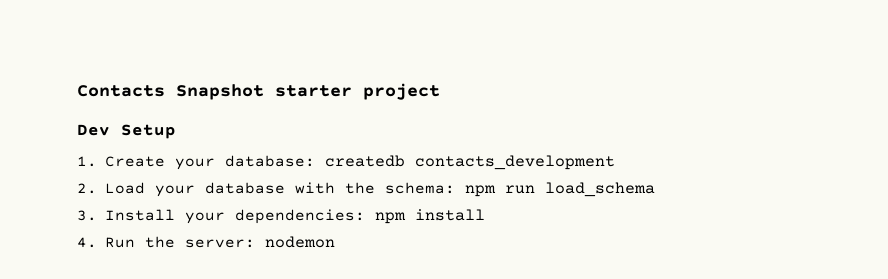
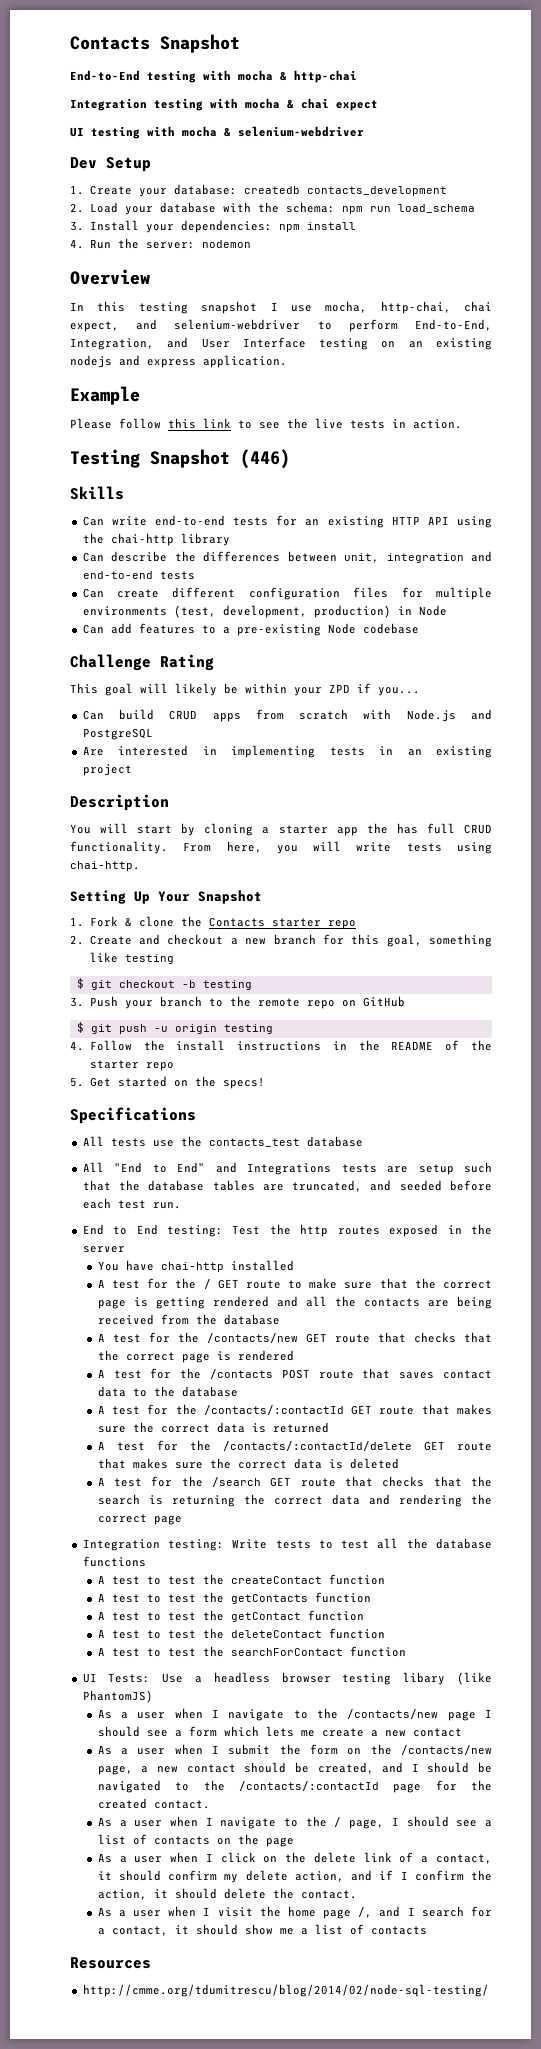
[275,83,440,100] starter project -> [70,70,357,83] [70,98,378,111] [70,126,364,139] // End-to-End testing with mocha & http-chai // Integration testing with mocha & chai expect // UI testing with mocha & selenium-webdriver
(335, 242) none -> [70,269,150,285] [70,301,492,314] [70,319,492,332] [70,337,492,350] [70,355,287,368] [70,386,140,405] [70,418,462,429] [70,449,290,469] [70,486,124,500] [82,515,492,528] [82,533,230,546] [82,551,493,563] [82,571,195,580] [82,587,492,600] [82,605,447,618] [82,623,419,636] [70,654,214,671] [70,683,420,696] [82,709,492,722] [82,728,153,740] [82,745,493,758] [82,764,132,776] [70,794,169,811] [70,823,492,836] [70,841,492,854] [70,861,140,871] [70,890,262,904] [70,916,356,929] [70,934,492,947] [89,952,174,964] [76,978,252,990] [70,996,405,1009] [76,1022,273,1034] [70,1040,492,1051] [89,1060,174,1071] [70,1076,265,1089] [70,1107,196,1124] [82,1136,363,1147] [82,1162,493,1175] [82,1180,492,1192] [82,1198,181,1209] [82,1224,492,1237] [82,1246,125,1253] [97,1260,294,1272] [97,1278,492,1289] [97,1296,492,1309] [97,1314,280,1325] [97,1332,492,1343] [97,1350,294,1363] [97,1368,492,1379] [97,1386,238,1397] [97,1404,493,1415] [97,1422,329,1433] [97,1440,492,1451] [97,1458,399,1469] [97,1476,493,1487] [97,1494,493,1507] [97,1514,182,1525] [82,1538,492,1551] [82,1556,146,1567] [97,1574,385,1585] [97,1592,371,1604] [97,1610,364,1622] [97,1628,385,1639] [97,1646,406,1657] [82,1672,492,1685] [82,1690,153,1703] [97,1708,493,1721] [97,1726,462,1737] [97,1744,493,1755] [97,1762,492,1775] [97,1780,493,1793] [97,1798,210,1809] [97,1816,492,1829] [97,1834,294,1847] [97,1852,493,1864] [97,1870,492,1883] [97,1888,357,1900] [97,1906,492,1919] [97,1924,427,1936] [70,1957,151,1969] [82,1984,489,1997] // Overview // In this testing snapshot I use mocha, http-chai, chai expect, and selenium-webdriver to perform End-to-End, Integration, and User Interface testing on an existing nodejs and express application. // Example // Please follow this link to see the live tests in action. // Testing Snapshot (446) // Skills // Can write end-to-end tests for an existing HTTP API using the chai-http library // Can describe the differences between unit, integration and end-to-end tests // Can create different configuration files for multiple environments (test, development, production) in Node // Can add features to a pre-existing Node codebase // Challenge Rating // This goal will likely be within your ZPD if you... // Can build CRUD apps from scratch with Node.js and PostgreSQL // Are interested in implementing tests in an existing project // Description // You will start by cloning a starter app the has full CRUD functionality. From here, you will write tests using chai-http. // Setting Up Your Snapshot // 1. Fork & clone the Contacts starter repo // 2. Create and checkout a new branch for this goal, something like testing // $ git checkout -b testing // 3. Push your branch to the remote repo on GitHub // $ git push -u origin testing // 4. Follow the install instructions in the README of the starter repo // 5. Get started on the specs! // Specifications // All tests use the contacts_test database // All "End to End" and Integrations tests are setup such that the database tables are truncated, and seeded before each test run. // End to End testing: Test the http routes exposed in the server // You have chai-http installed // A test for the / GET route to make sure that the correct page is getting rendered and all the contacts are being received from the database // A test for the /contacts/new GET route that checks that the correct page is rendered // A test for the /contacts POST route that saves contact data to the database // A test for the /contacts/:contactId GET route that makes sure the correct data is returned // A test for the /contacts/:contactId/delete GET route that makes sure the correct data is deleted // A test for the /search GET route that checks that the search is returning the correct data and rendering the correct page // Integration testing: Write tests to test all the database functions // A test to test the createContact function // A test to test the getContacts function // A test to test the getContact function // A test to test the deleteContact function // A test to test the searchForContact function // UI Tests: Use a headless browser testing libary (like PhantomJS) // As a user when I navigate to the /contacts/new page I should see a form which lets me create a new contact // As a user when I submit the form on the /contacts/new page, a new contact should be created, and I should be navigated to the /contacts/:contactId page for the created contact. // As a user when I navigate to the / page, I should see a list of contacts on the page // As a user when I click on the delete link of a contact, it should confirm my delete action, and if I confirm the action, it should delete the contact. // As a user when I visit the home page /, and I search for a contact, it should show me a list of contacts // Resources // http://cmme.org/tdumitrescu/blog/2014/02/node-sql-testing/

